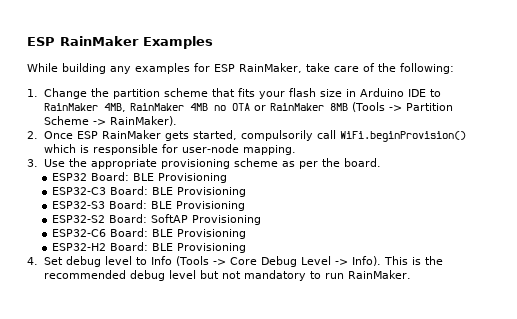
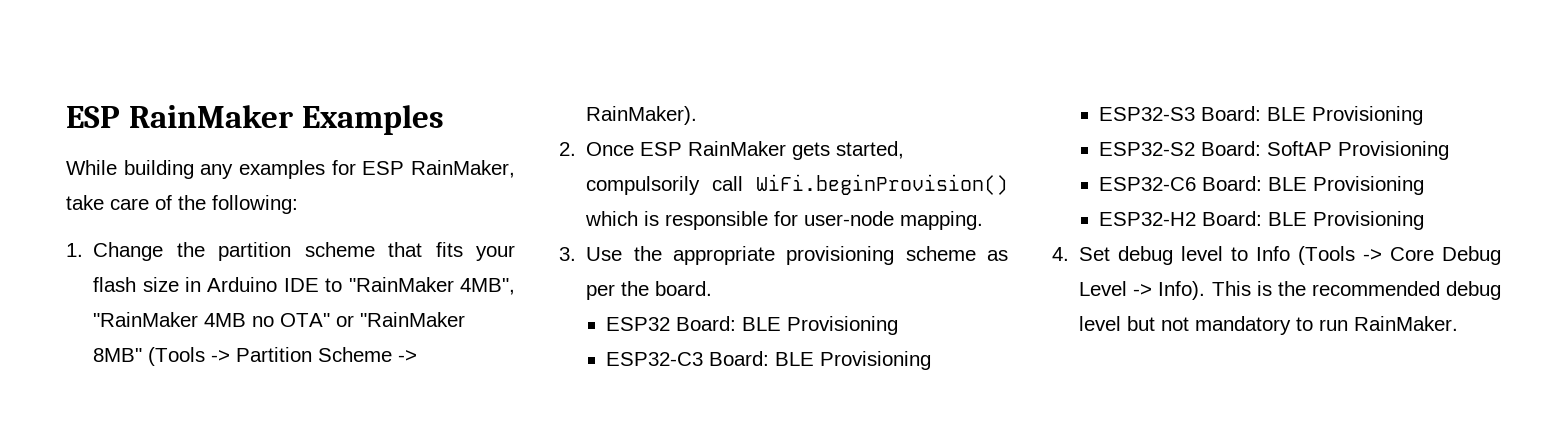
[43,103,348,112] RainMaker 4MB, RainMaker 4MB no OTA or RainMaker 8MB -> [348,277,515,295] [93,312,466,327] [93,348,143,362] "RainMaker 4MB", "RainMaker 4MB no OTA" or "RainMaker 8MB"

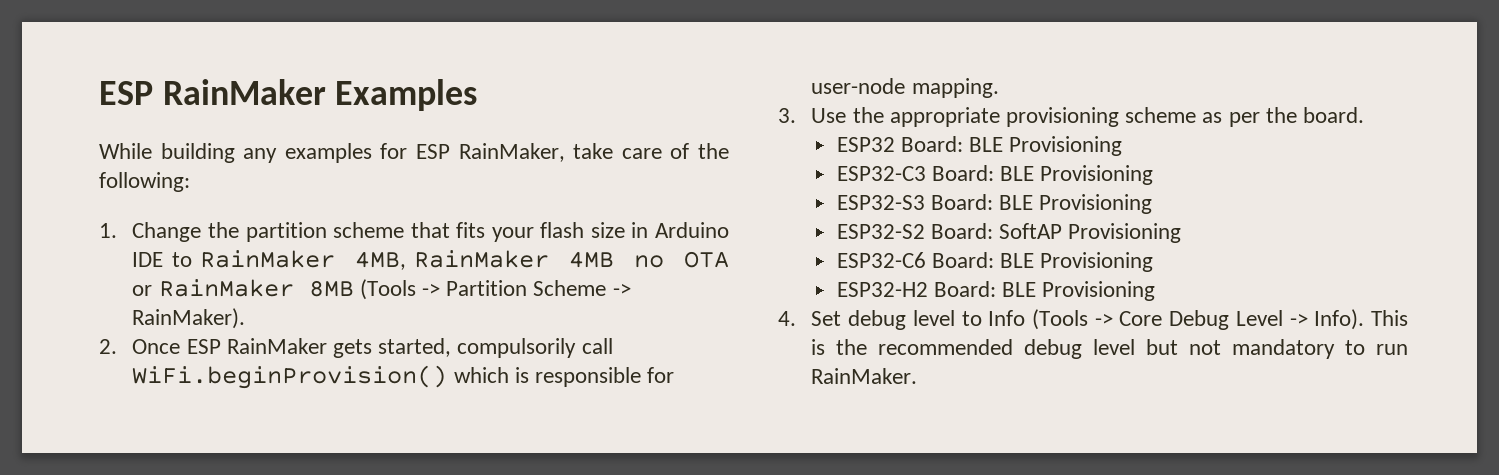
[348,277,515,295] [93,312,466,327] [93,348,143,362] "RainMaker 4MB", "RainMaker 4MB no OTA" or "RainMaker 8MB" -> [199,250,729,270] [132,279,354,297] RainMaker 4MB, RainMaker 4MB no OTA or RainMaker 8MB

